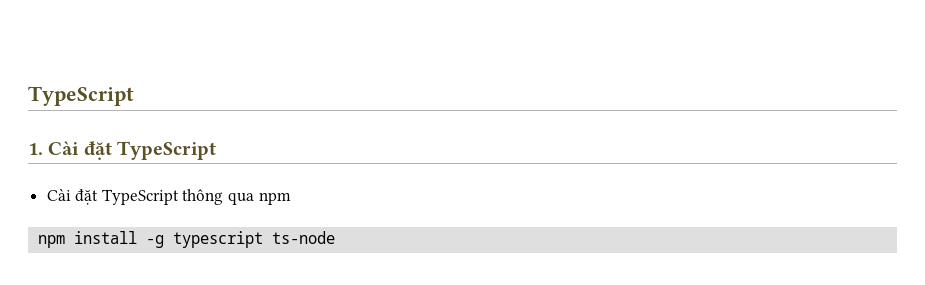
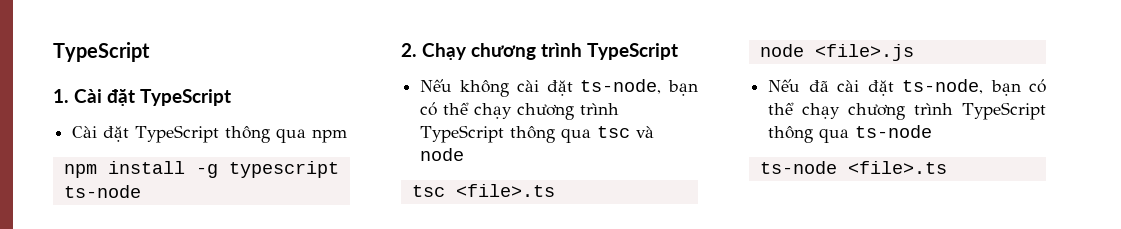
(336, 237) none -> [401,43,678,60] [420,79,698,97] [420,102,620,120] [420,125,655,143] [420,148,465,161] [411,184,555,197] [759,44,914,61] [768,79,1046,96] [768,102,1047,120] [768,125,933,143] [759,161,947,174] // 2. Chạy chương trình TypeScript // Nếu không cài đặt ts-node, bạn có thể chạy chương trình TypeScript thông qua tsc và node // tsc <file>.ts // node <file>.js // Nếu đã cài đặt ts-node, bạn có thể chạy chương trình TypeScript thông qua ts-node // ts-node <file>.ts

